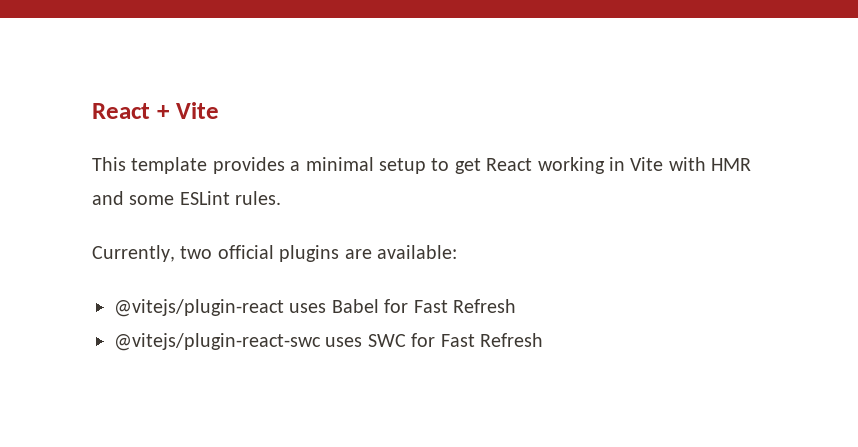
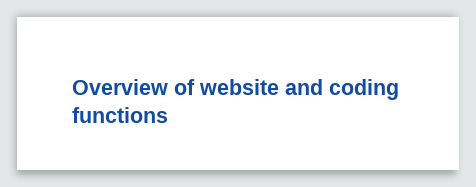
[92,102,219,119] [92,157,752,174] [92,191,282,205] [92,245,457,262] [114,299,516,317] [114,333,543,351] React + Vite // This template provides a minimal setup to get React working in Vite with HMR and some ESLint rules. // Currently, two official plugins are available: // @vitejs/plugin-react uses Babel for Fast Refresh // @vitejs/plugin-react-swc uses SWC for Fast Refresh -> [72,79,399,100] [72,107,168,123] Overview of website and coding functions

